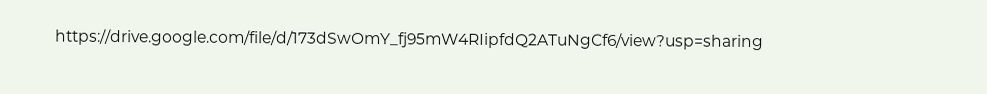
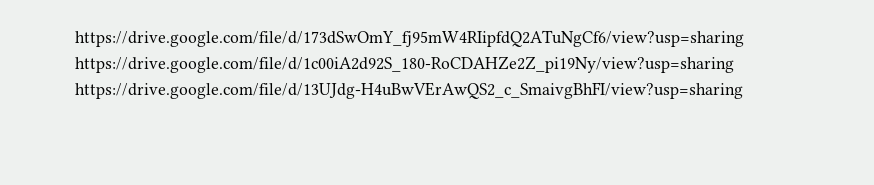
(764, 39) none -> [75,56,734,73] [75,82,743,99] https://drive.google.com/file/d/1c00iA2d92S_180-RoCDAHZe2Z_pi19Ny/view?usp=sharing https://drive.google.com/file/d/13UJdg-H4uBwVErAwQS2_c_SmaivgBhFI/view?usp=sharing

